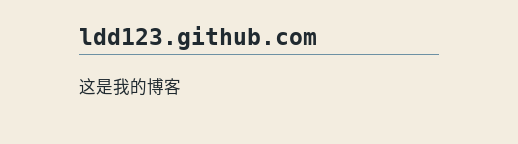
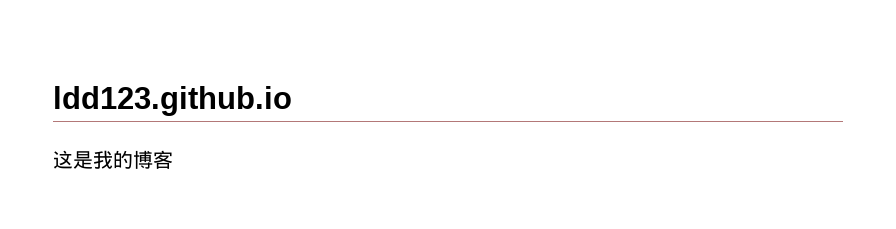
[79,26,317,50] ldd123.github.com -> [53,86,292,116] ldd123.github.io

